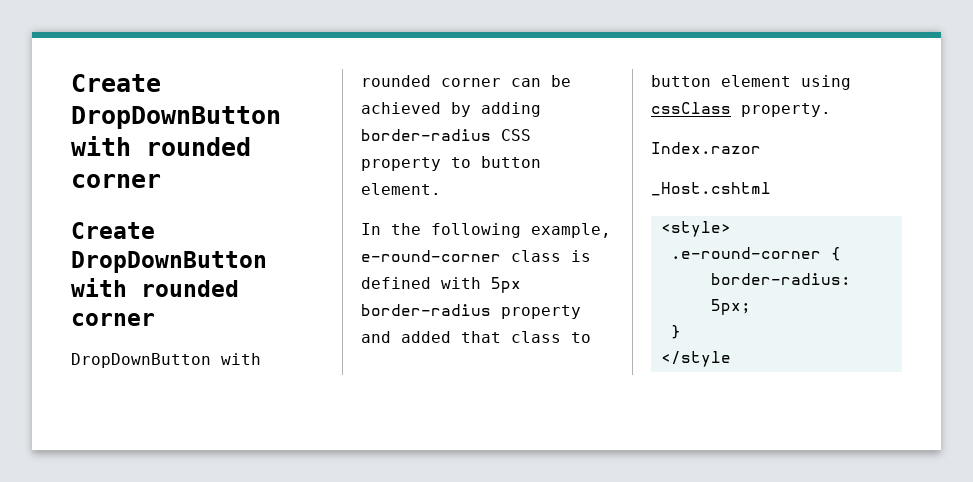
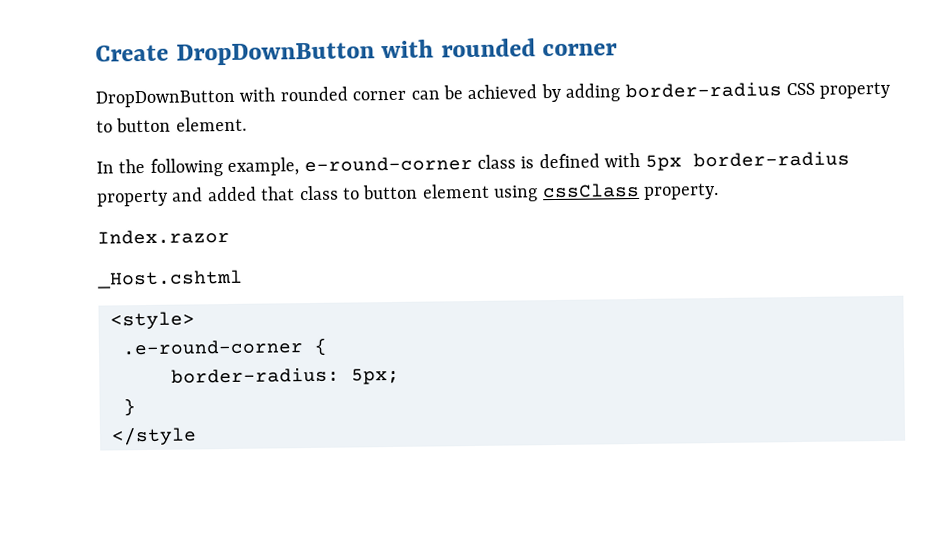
[71,74,161,92] [71,106,281,129] [71,136,251,156] [71,174,161,188] [71,222,155,239] [71,251,267,273] [71,278,239,297] [71,313,155,326] Create DropDownButton with rounded corner // Create DropDownButton with rounded corner -> [95,38,619,66] Create DropDownButton with rounded corner

